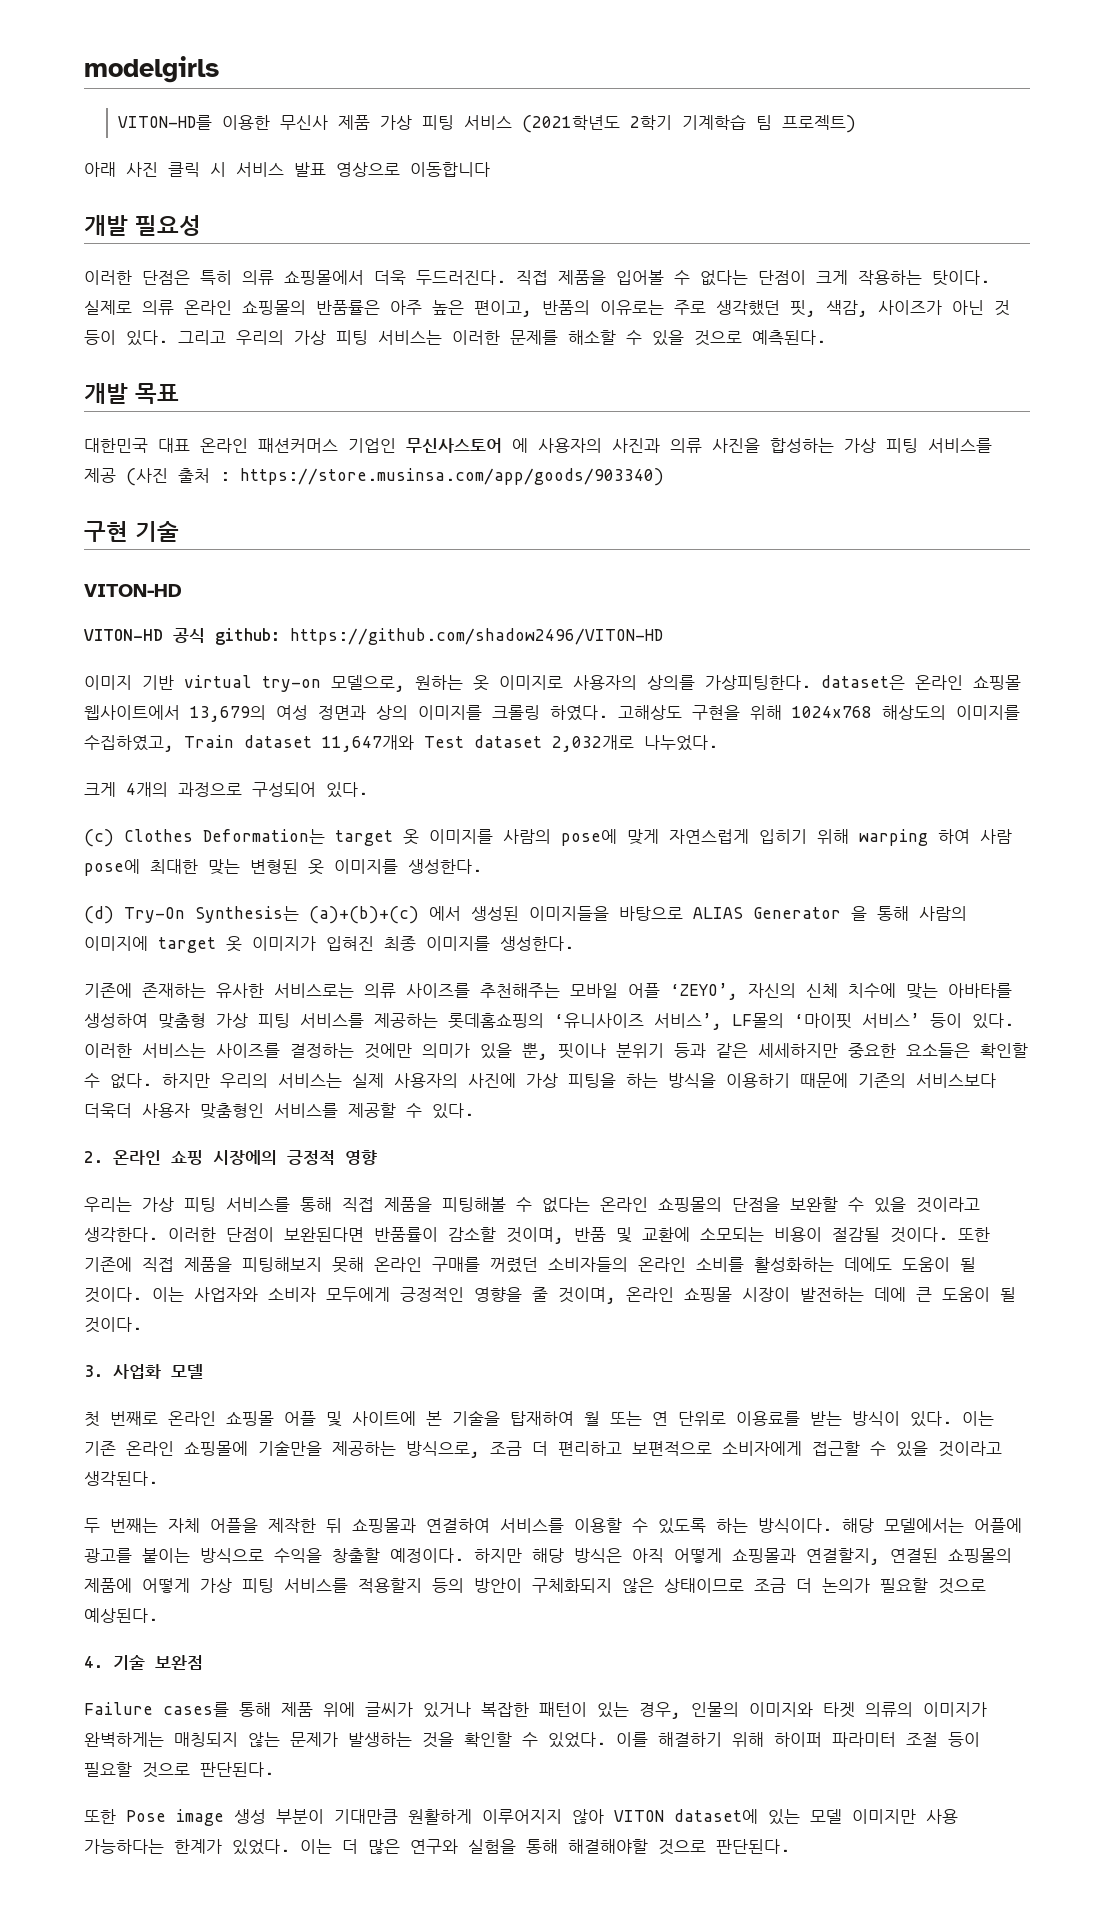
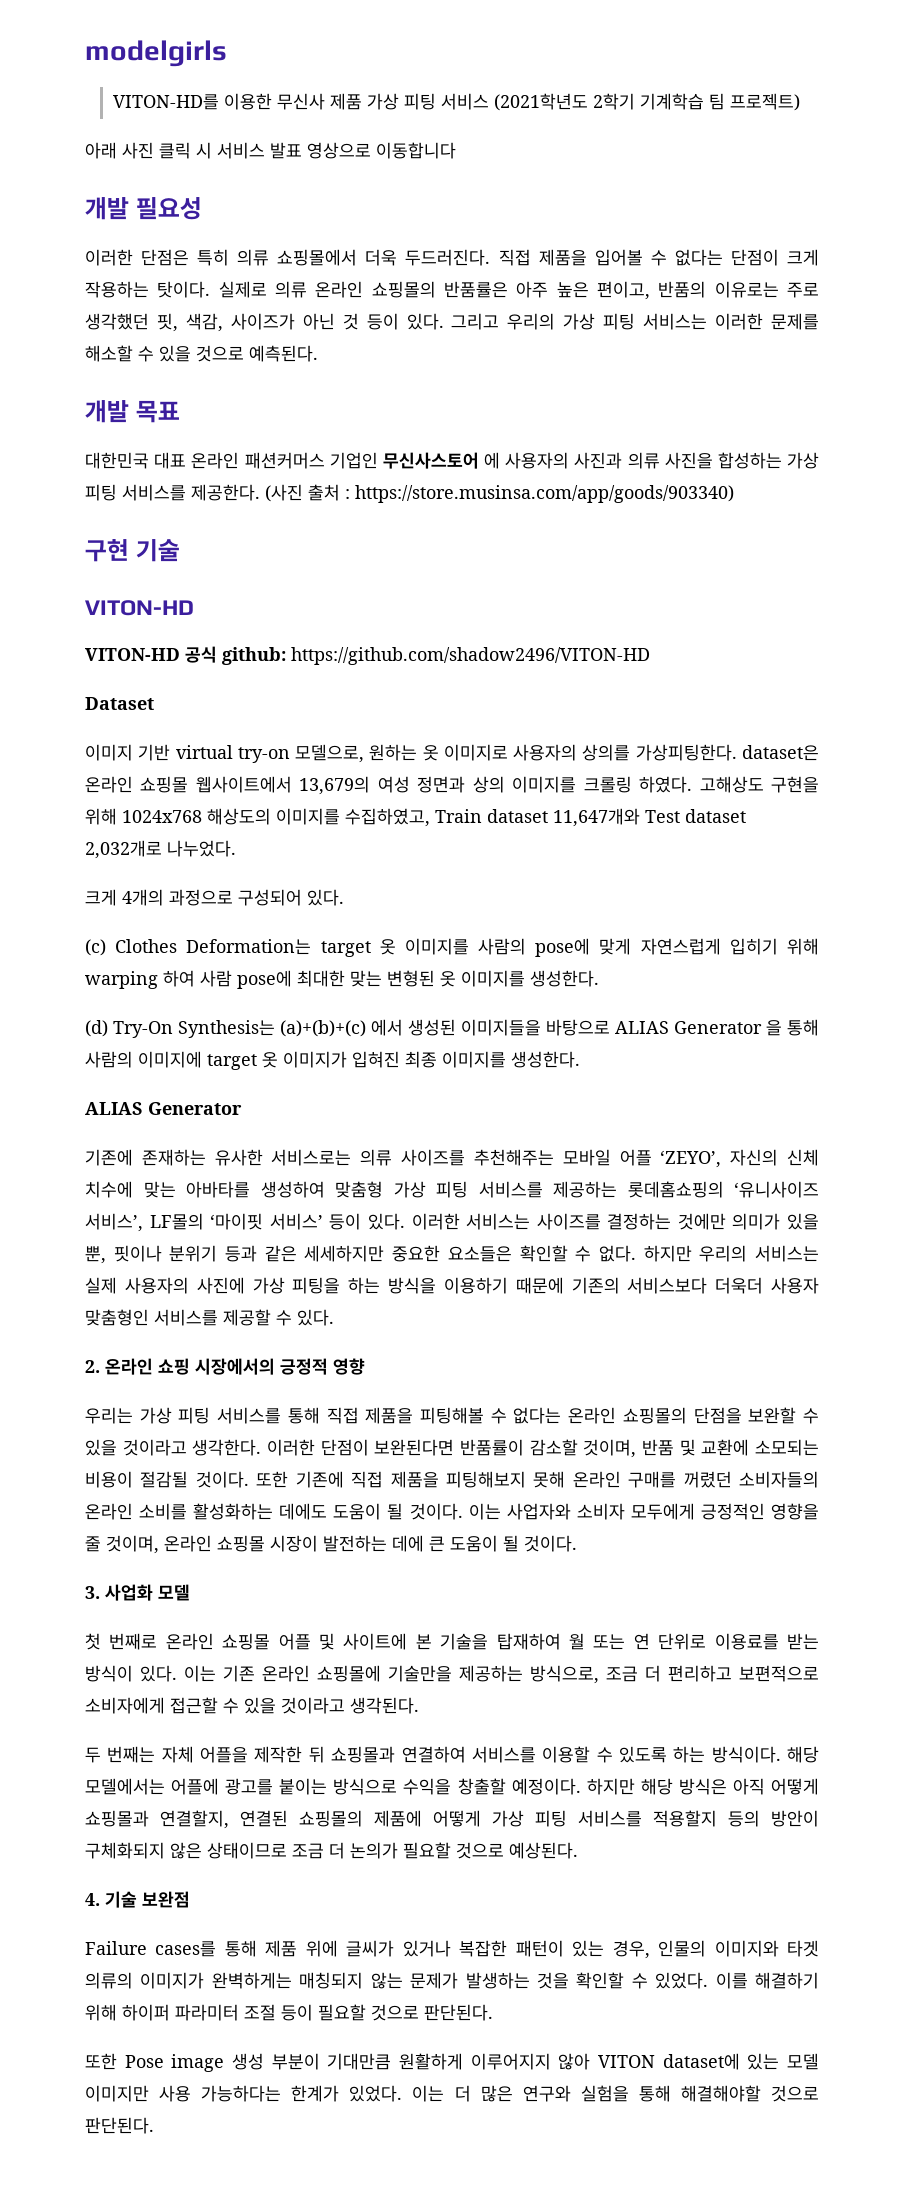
[84,468,116,483] 제공 -> [191,484,260,501] 제공한다.
(663, 636) none -> [85,697,154,710] // Dataset
(574, 943) none -> [85,1102,242,1115] // ALIAS Generator
[213,1150,277,1165] 시장에의 -> [195,1358,275,1375] 시장에서의

